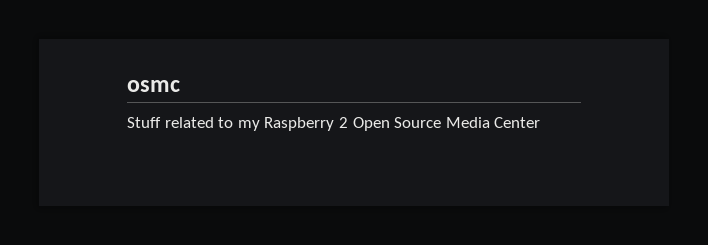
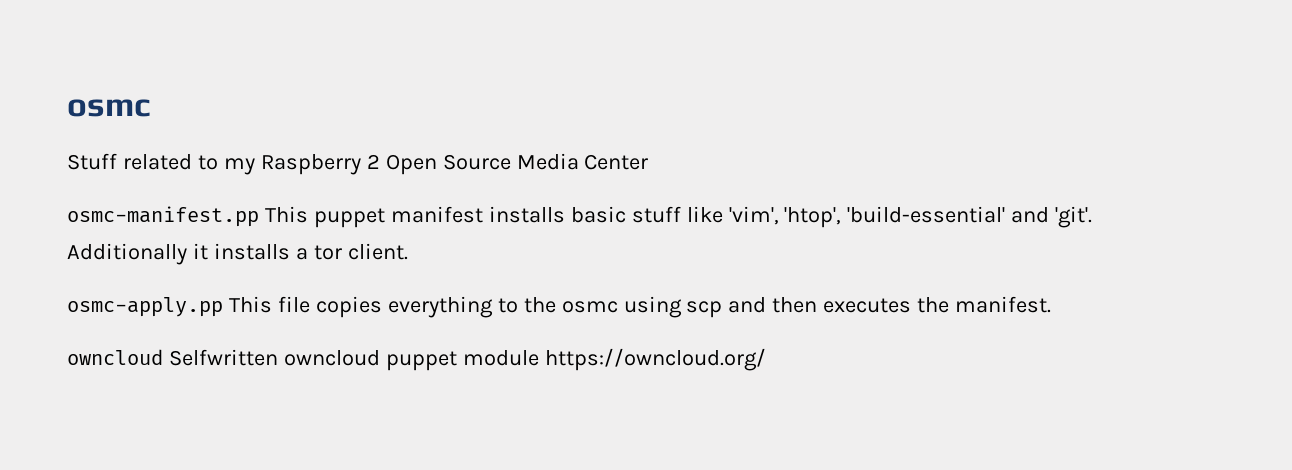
(541, 122) none -> [67,206,1093,228] [67,243,408,265] [67,296,1052,318] [67,348,766,371] // osmc-manifest.pp This puppet manifest installs basic stuff like 'vim', 'htop', 'build-essential' and 'git'. Additionally it installs a tor client. // osmc-apply.pp This file copies everything to the osmc using scp and then executes the manifest. // owncloud Selfwritten owncloud puppet module https://owncloud.org/

